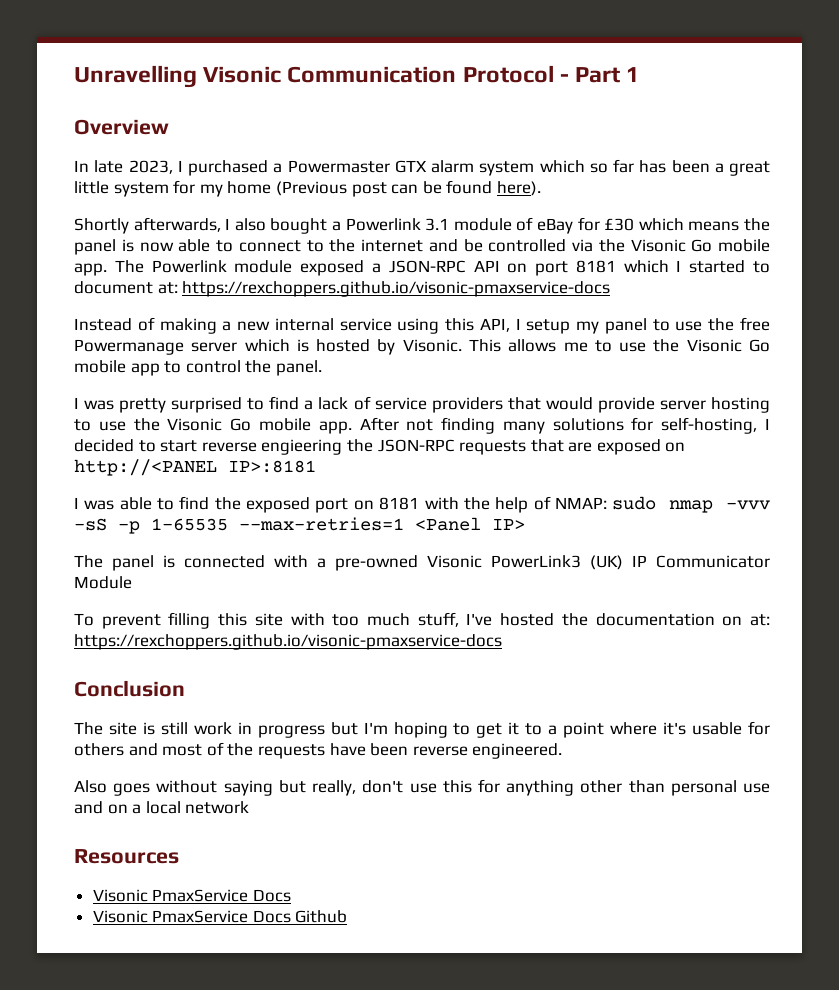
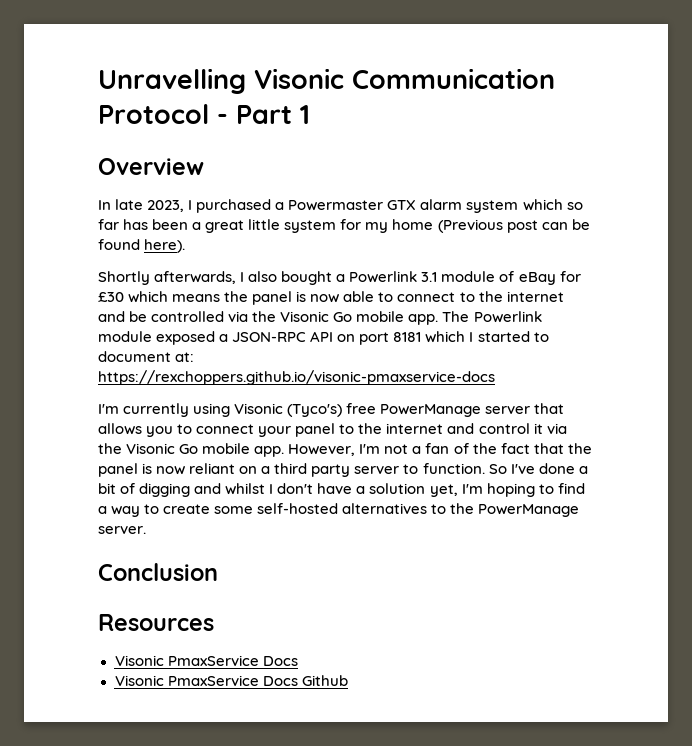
[74,317,770,334] [74,339,771,355] [74,360,322,376] [74,396,771,413] [74,417,771,434] [74,439,686,455] [74,459,316,476] [74,496,770,513] [74,517,525,534] [74,555,770,571] [74,576,132,589] [74,612,770,629] [74,634,502,650] [74,680,185,697] [74,721,770,738] [74,742,563,759] [74,779,770,796] [74,801,250,814] Instead of making a new internal service using this API, I setup my panel to use the free Powermanage server which is hosted by Visonic. This allows me to use the Visonic Go mobile app to control the panel. // I was pretty surprised to find a lack of service providers that would provide server hosting to use the Visonic Go mobile app. After not finding many solutions for self-hosting, I decided to start reverse engieering the JSON-RPC requests that are exposed on http://<PANEL IP>:8181 // I was able to find the exposed port on 8181 with the help of NMAP: sudo nmap -vvv -sS -p 1-65535 --max-retries=1 <Panel IP> // The panel is connected with a pre-owned Visonic PowerLink3 (UK) IP Communicator Module // To prevent filling this site with too much stuff, I've hosted the documentation on at: https://rexchoppers.github.io/visonic-pmaxservice-docs // Conclusion // The site is still work in progress but I'm hoping to get it to a point where it's usable for others and most of the requests have been reverse engineered. // Also goes without saying but really, don't use this for anything other than personal use and on a local network -> [98,403,565,417] [98,423,567,437] [98,443,592,457] [98,463,588,477] [98,483,585,497] [98,503,580,517] [98,526,146,534] [98,563,218,581] I'm currently using Visonic (Tyco's) free PowerManage server that allows you to connect your panel to the internet and control it via the Visonic Go mobile app. However, I'm not a fan of the fact that the panel is now reliant on a third party server to function. So I've done a bit of digging and whilst I don't have a solution yet, I'm hoping to find a way to create some self-hosted alternatives to the PowerManage server. // Conclusion

